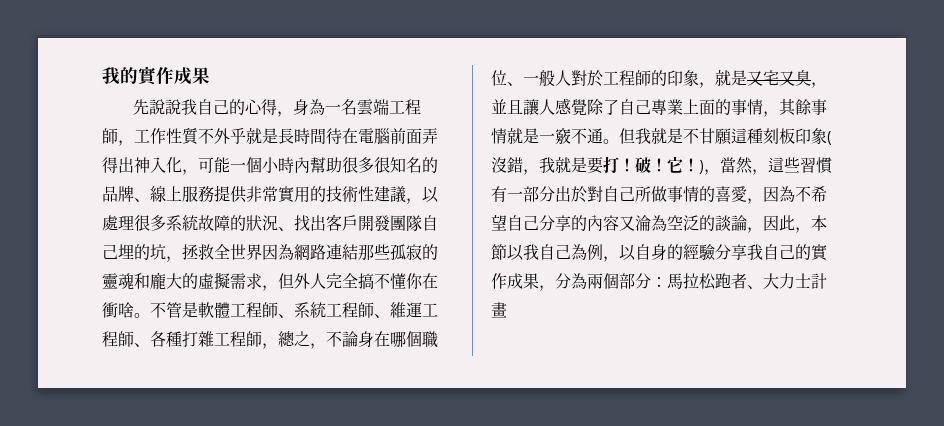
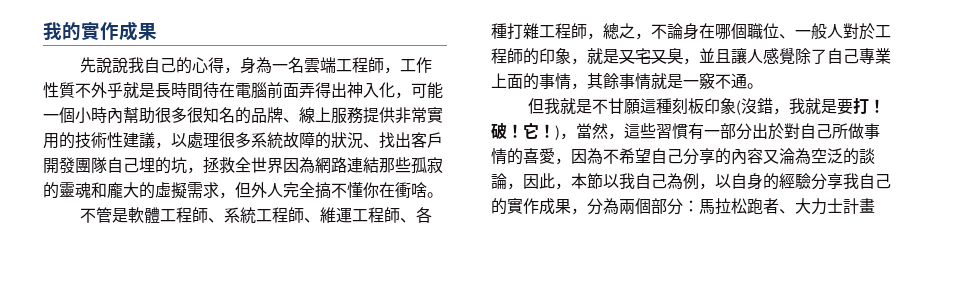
(150, 315) none -> (443, 195) //
(619, 141) none -> (763, 86) //

